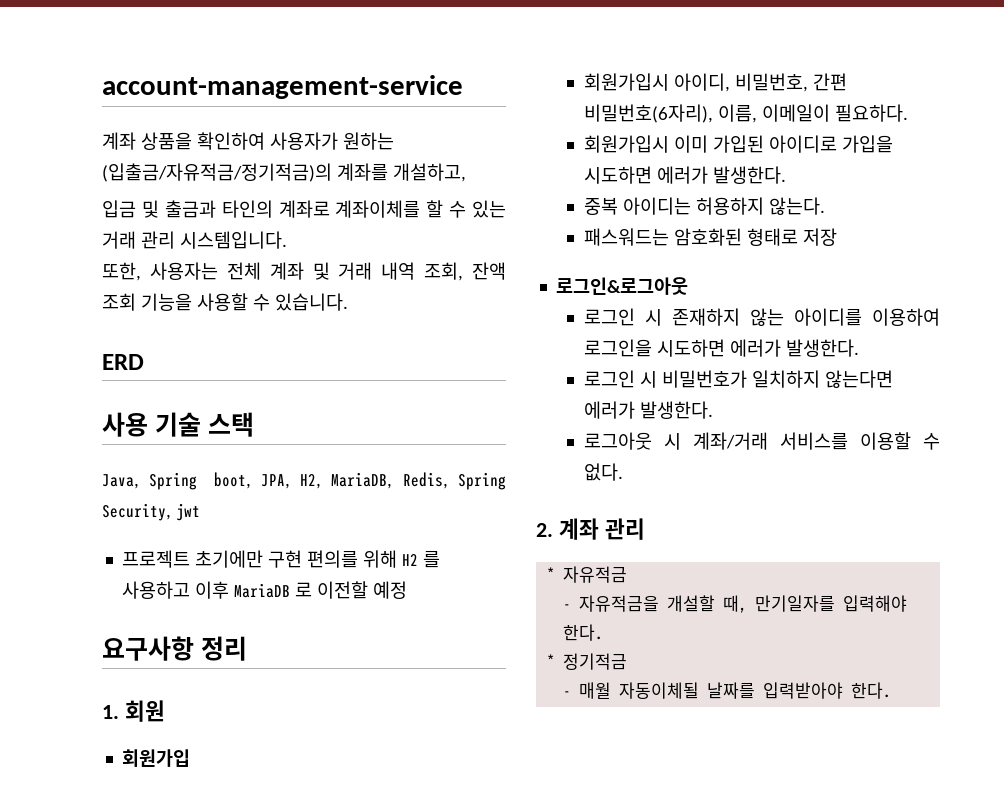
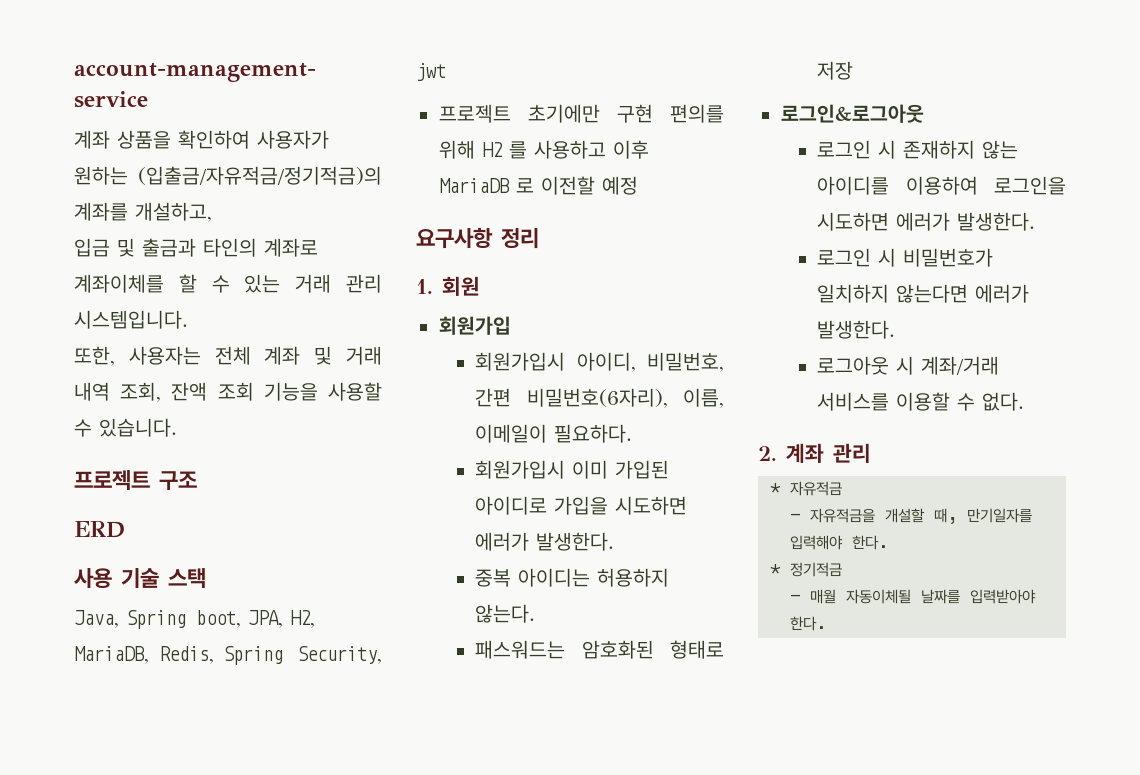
(348, 302) none -> [74,470,197,491] // 프로젝트 구조

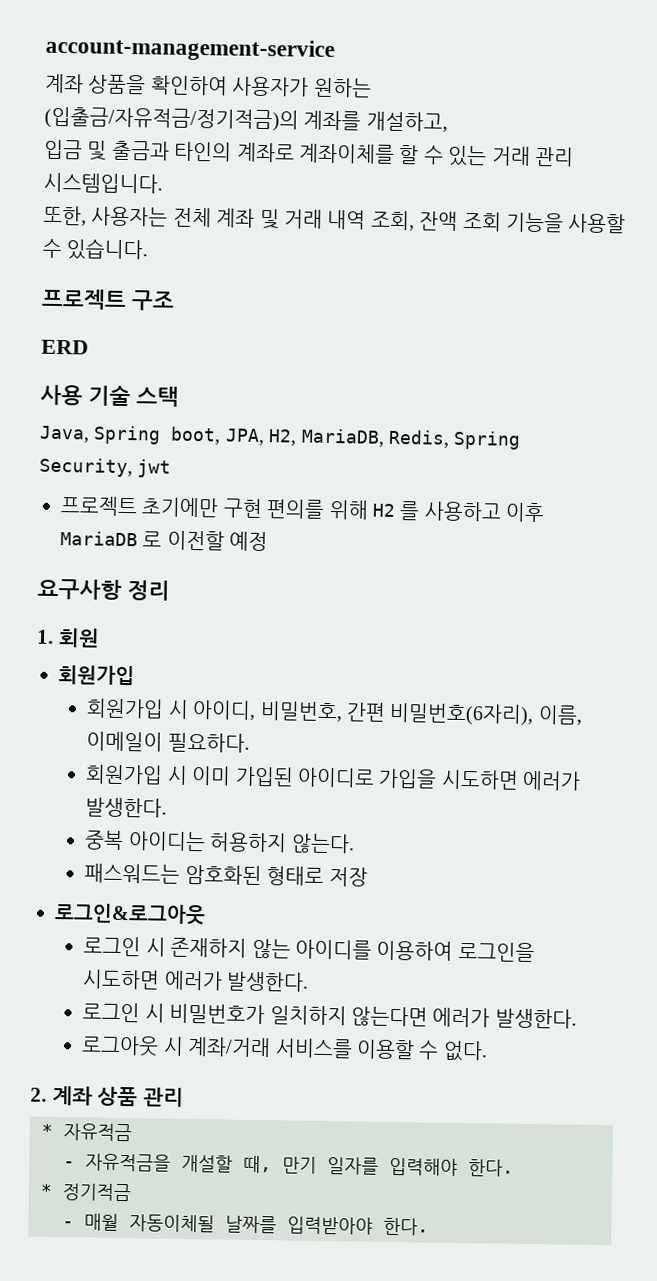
[475,352,566,371] 회원가입시 -> [86,698,189,719] 회원가입 시
[475,460,566,479] 회원가입시 -> [85,764,188,785] 회원가입 시
(824, 453) none -> [97,1086,139,1107] 상품
[967,508,1033,523] 만기일자를 -> [282,1156,379,1175] 만기 일자를

